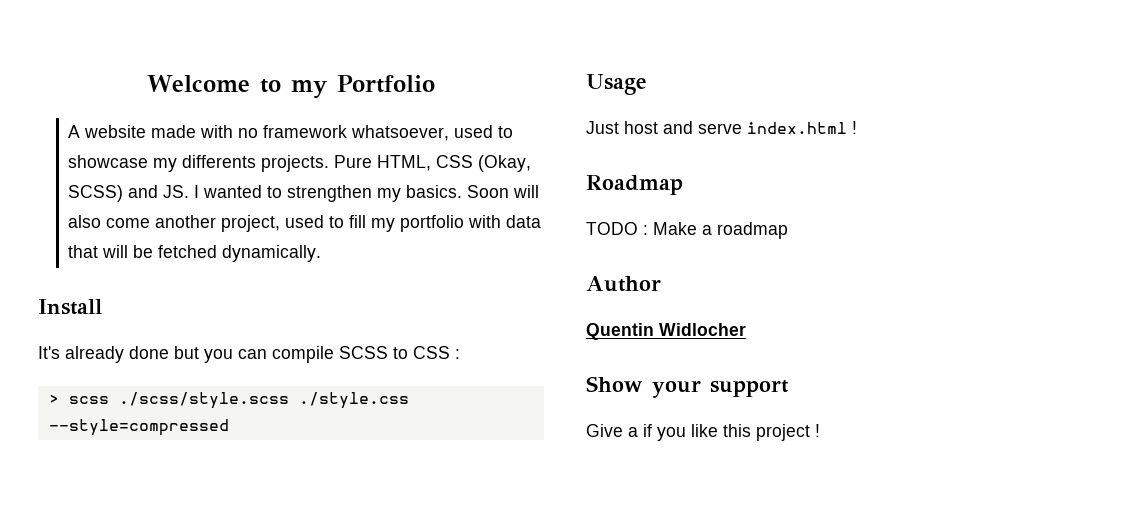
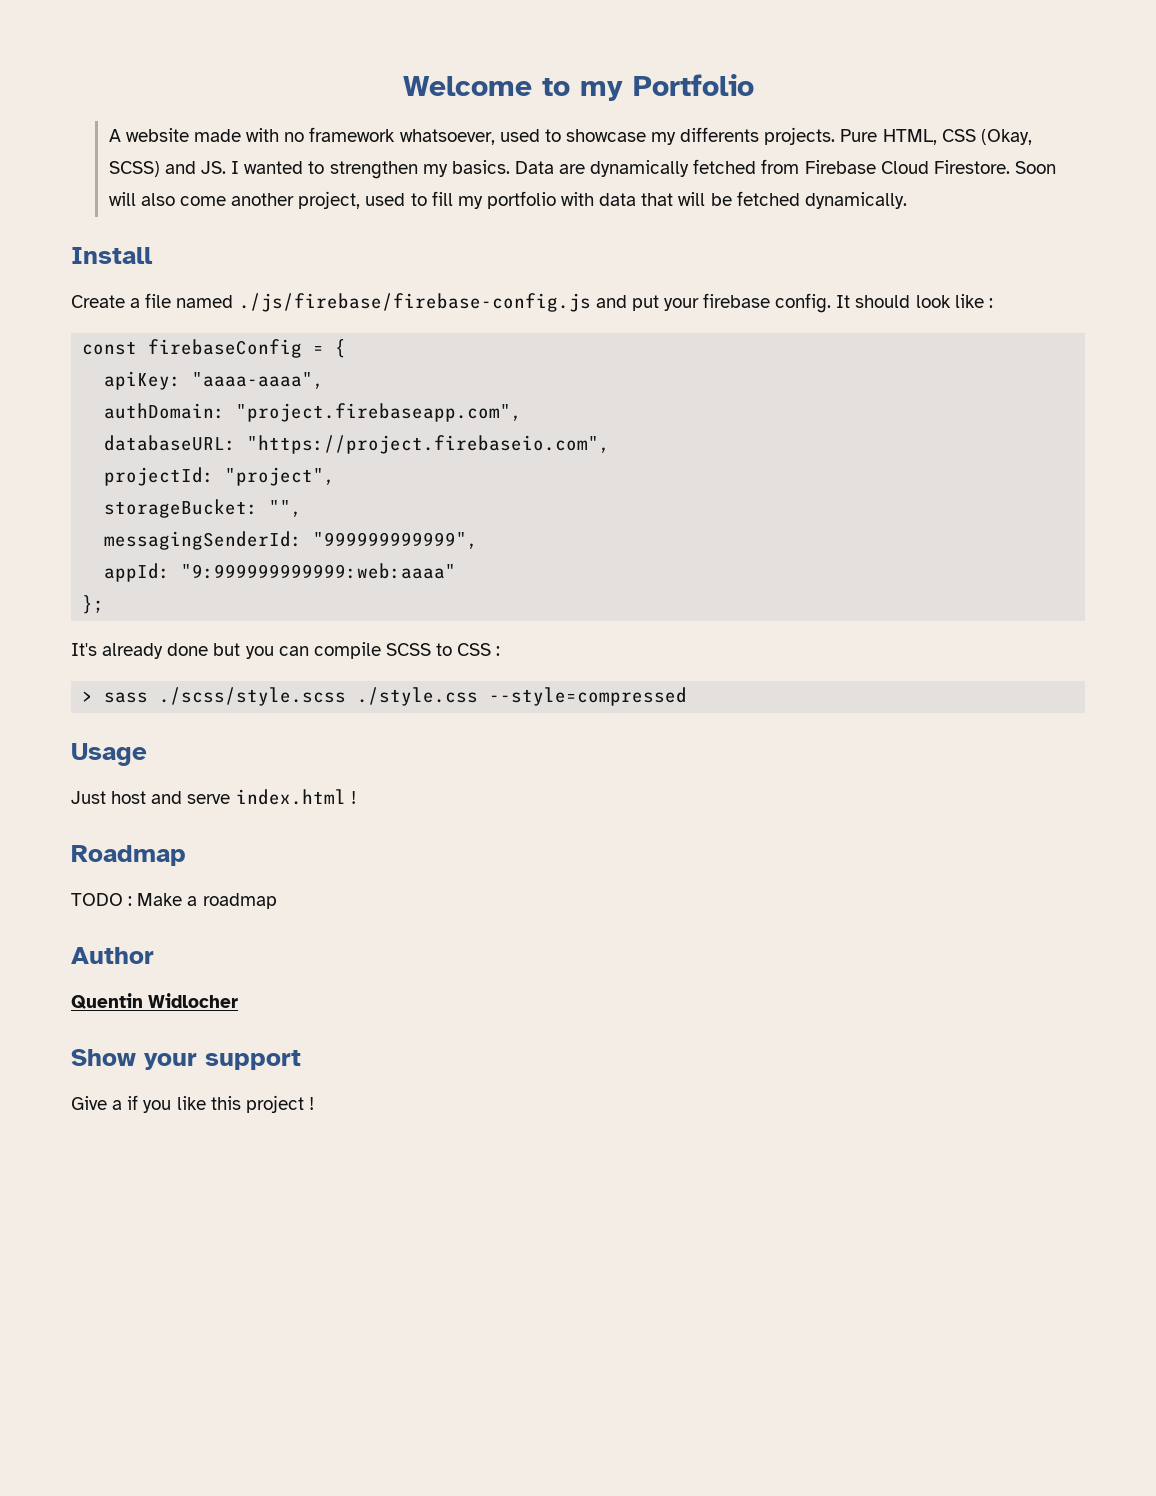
(463, 191) none -> [514,159,1010,177] Data are dynamically fetched from Firebase Cloud Firestore.
(102, 307) none -> [71,293,993,313] [82,339,347,358] [104,371,325,390] [104,403,523,422] [104,435,611,454] [104,467,336,486] [104,499,303,518] [104,531,479,550] [104,563,457,582] [82,595,105,614] // Create a file named ./js/firebase/firebase-config.js and put your firebase config. It should look like : // const firebaseConfig = { // apiKey: "aaaa-aaaa", // authDomain: "project.firebaseapp.com", // databaseURL: "https://project.firebaseio.com", // projectId: "project", // storageBucket: "", // messagingSenderId: "999999999999", // appId: "9:999999999999:web:aaaa" // };
[68,396,109,404] scss -> [104,692,149,703] sass

